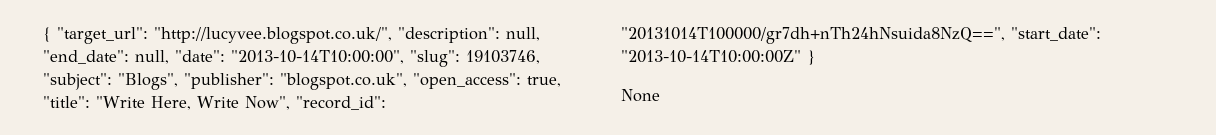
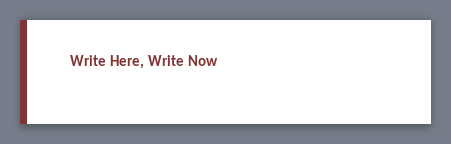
[43,27,540,44] [43,50,540,67] [43,73,561,90] [43,96,386,110] [621,27,1101,44] [621,50,815,65] [621,89,660,102] { "target_url": "http://lucyvee.blogspot.co.uk/", "description": null, "end_date": null, "date": "2013-10-14T10:00:00", "slug": 19103746, "subject": "Blogs", "publisher": "blogspot.co.uk", "open_access": true, "title": "Write Here, Write Now", "record_id": "20131014T100000/gr7dh+nTh24hNsuida8NzQ==", "start_date": "2013-10-14T10:00:00Z" } // None -> [70,55,219,69] Write Here, Write Now

